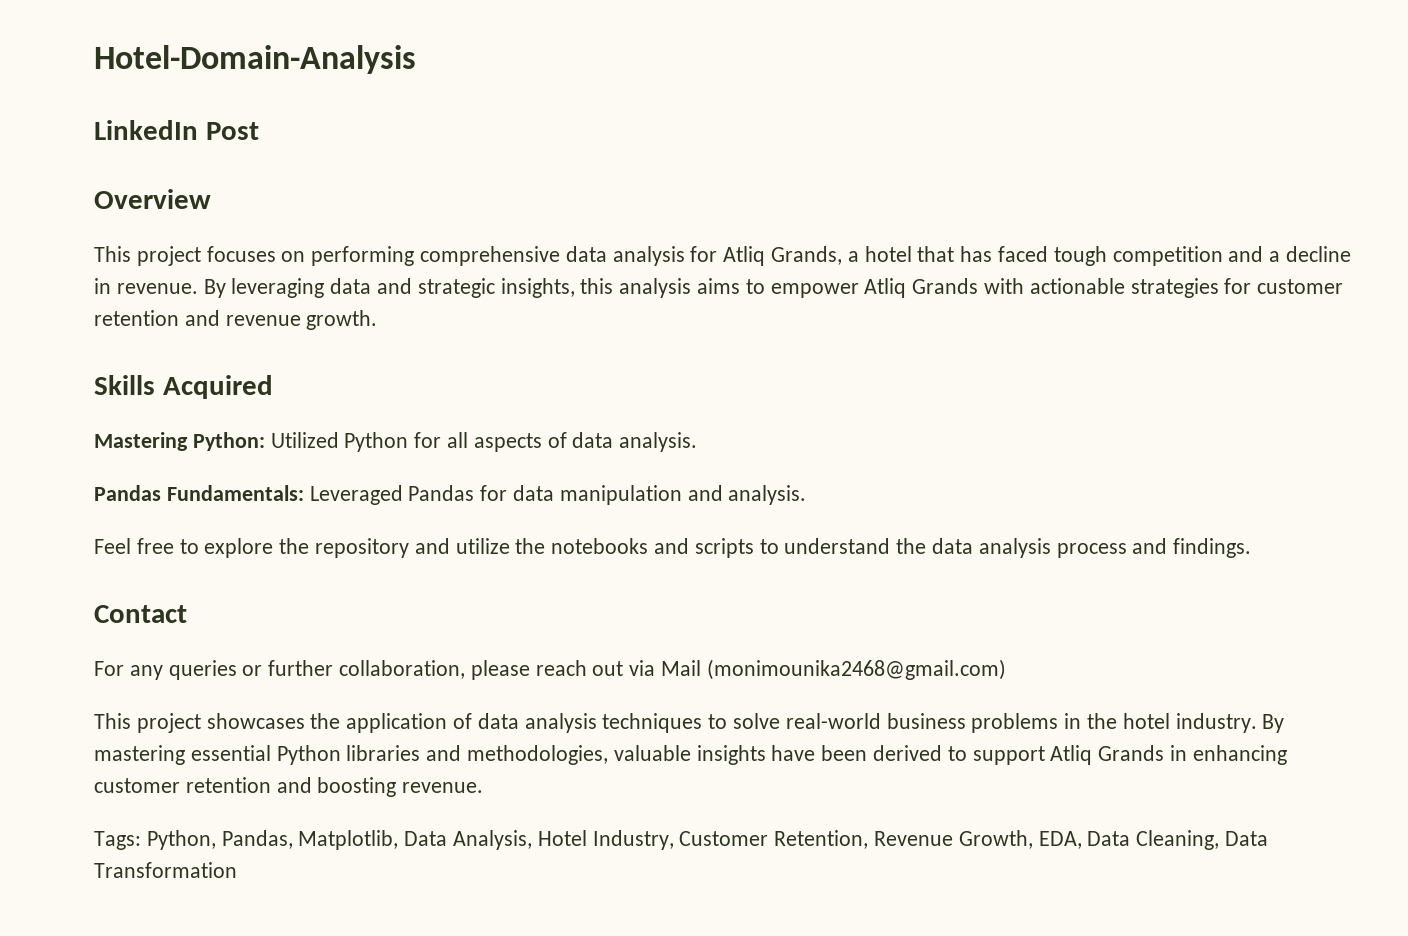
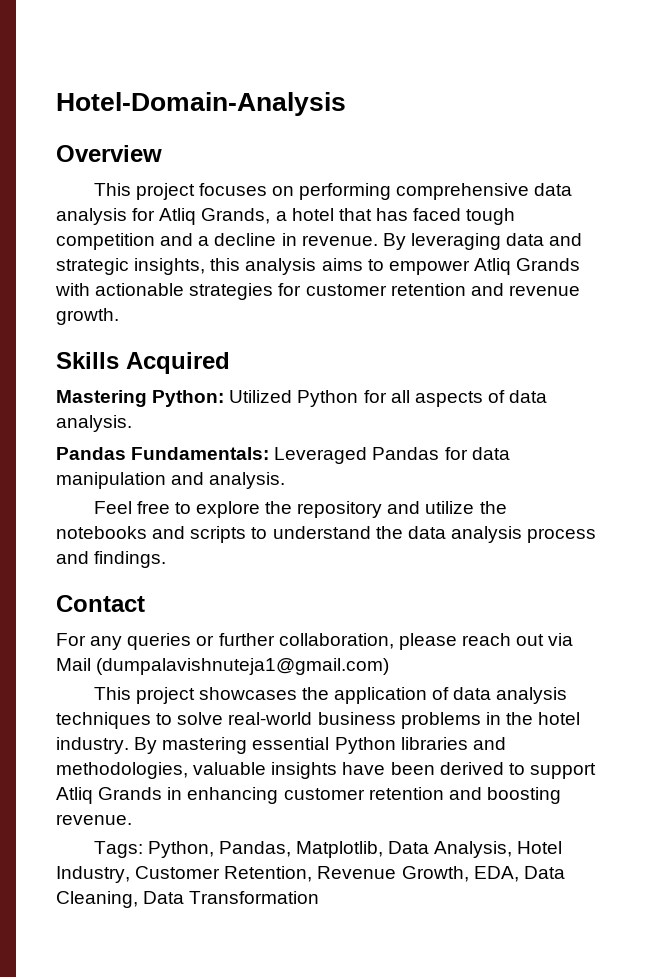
[94,120,259,140] // LinkedIn Post -> (346, 104) none
[706,659,1006,680] (monimounika2468@gmail.com) -> [96,658,390,675] (dumpalavishnuteja1@gmail.com)

